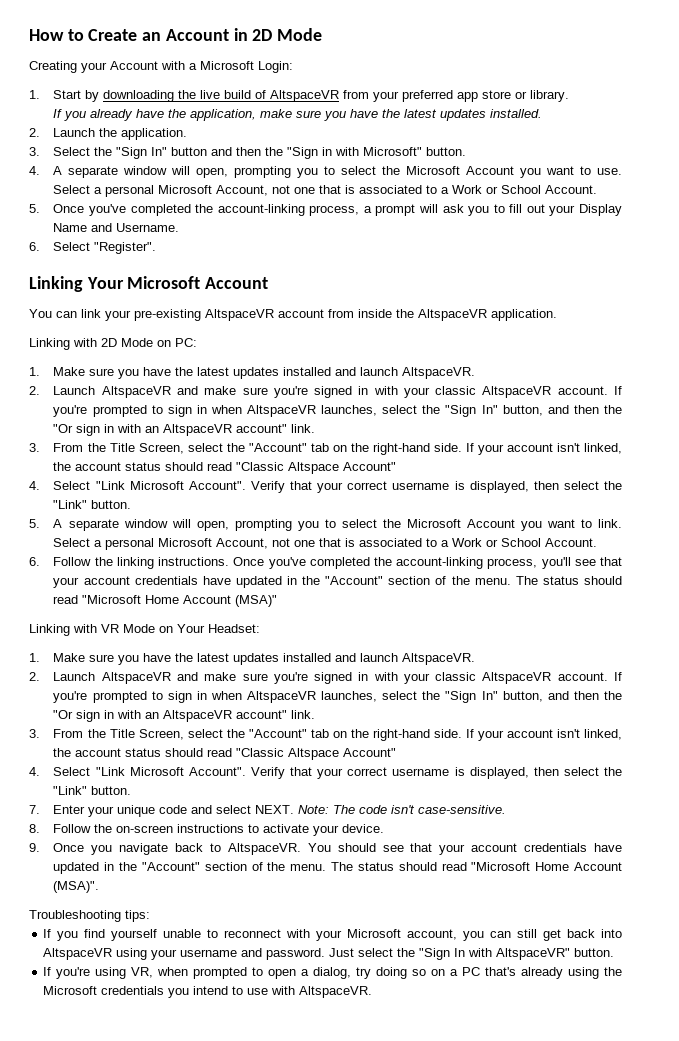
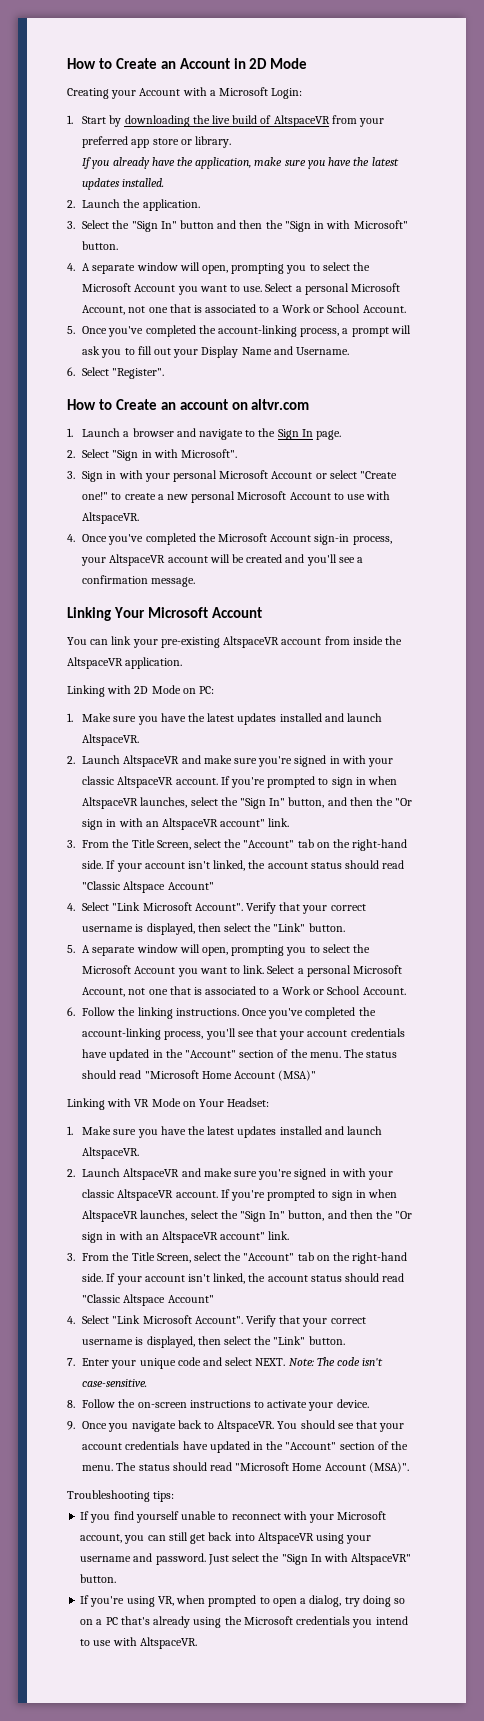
(157, 248) none -> [67,399,310,410] [67,428,342,440] [67,449,237,461] [67,470,398,482] [82,491,391,503] [82,512,140,524] [67,533,392,545] [81,554,364,566] [82,575,196,587] // How to Create an account on altvr.com // 1. Launch a browser and navigate to the Sign In page. // 2. Select "Sign in with Microsoft". // 3. Sign in with your personal Microsoft Account or select "Create one!" to create a new personal Microsoft Account to use with AltspaceVR. // 4. Once you've completed the Microsoft Account sign-in process, your AltspaceVR account will be created and you'll see a confirmation message.

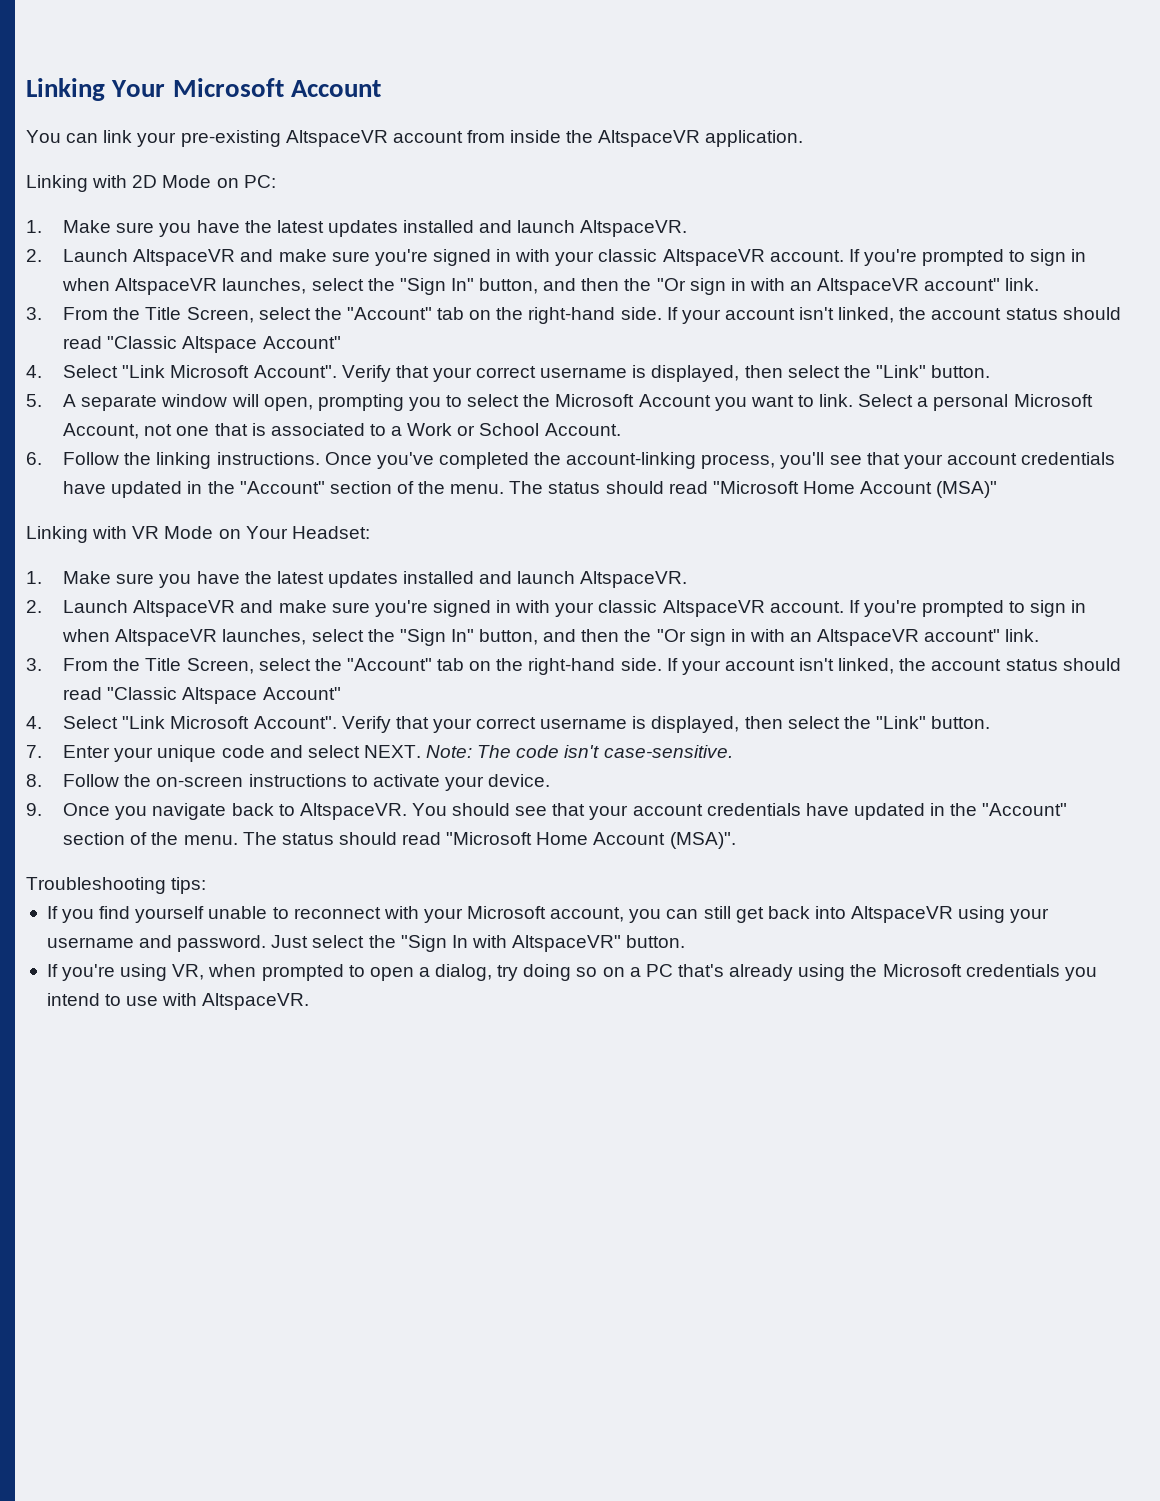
[67,58,308,69] [67,87,303,99] [67,115,385,127] [82,136,231,148] [82,157,399,169] [82,178,165,190] [67,199,200,211] [67,220,408,232] [82,241,119,250] [67,262,371,274] [82,283,401,295] [82,304,406,315] [67,325,411,337] [82,346,350,358] [67,367,165,379] [67,399,310,410] [67,428,342,440] [67,449,237,461] [67,470,398,482] [82,491,391,503] [82,512,140,524] [67,533,392,545] [81,554,364,566] [82,575,196,587] How to Create an Account in 2D Mode // Creating your Account with a Microsoft Login: // 1. Start by downloading the live build of AltspaceVR from your preferred app store or library. // If you already have the application, make sure you have the latest updates installed. // 2. Launch the application. // 3. Select the "Sign In" button and then the "Sign in with Microsoft" button. // 4. A separate window will open, prompting you to select the Microsoft Account you want to use. Select a personal Microsoft Account, not one that is associated to a Work or School Account. // 5. Once you've completed the account-linking process, a prompt will ask you to fill out your Display Name and Username. // 6. Select "Register". // How to Create an account on altvr.com // 1. Launch a browser and navigate to the Sign In page. // 2. Select "Sign in with Microsoft". // 3. Sign in with your personal Microsoft Account or select "Create one!" to create a new personal Microsoft Account to use with AltspaceVR. // 4. Once you've completed the Microsoft Account sign-in process, your AltspaceVR account will be created and you'll see a confirmation message. // -> (26, 89) none

